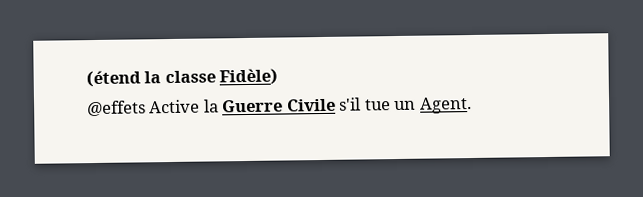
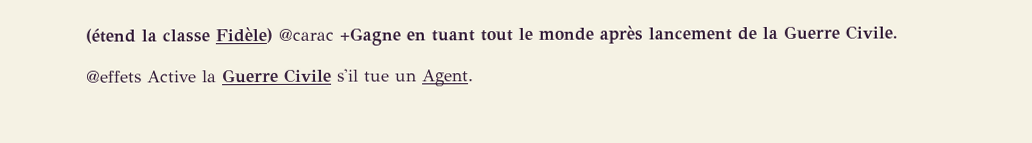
(279, 77) none -> [278,25,898,46] @carac +Gagne en tuant tout le monde après lancement de la Guerre Civile.

